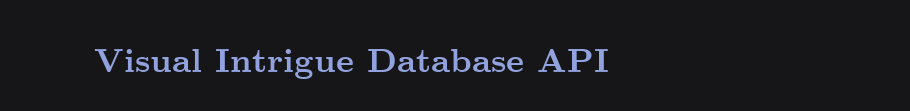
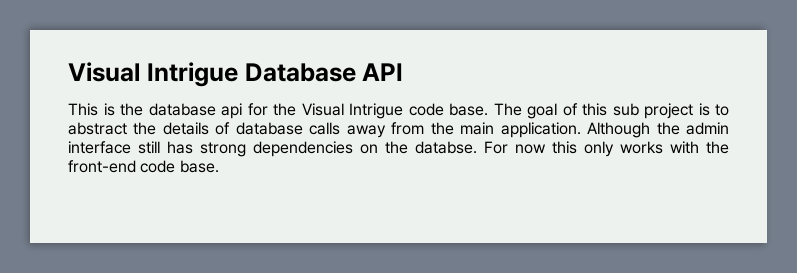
(609, 60) none -> [68,103,729,119] [68,122,729,138] [68,141,729,157] [68,160,219,173] // This is the database api for the Visual Intrigue code base. The goal of this sub project is to abstract the details of database calls away from the main application. Although the admin interface still has strong dependencies on the databse. For now this only works with the front-end code base.

